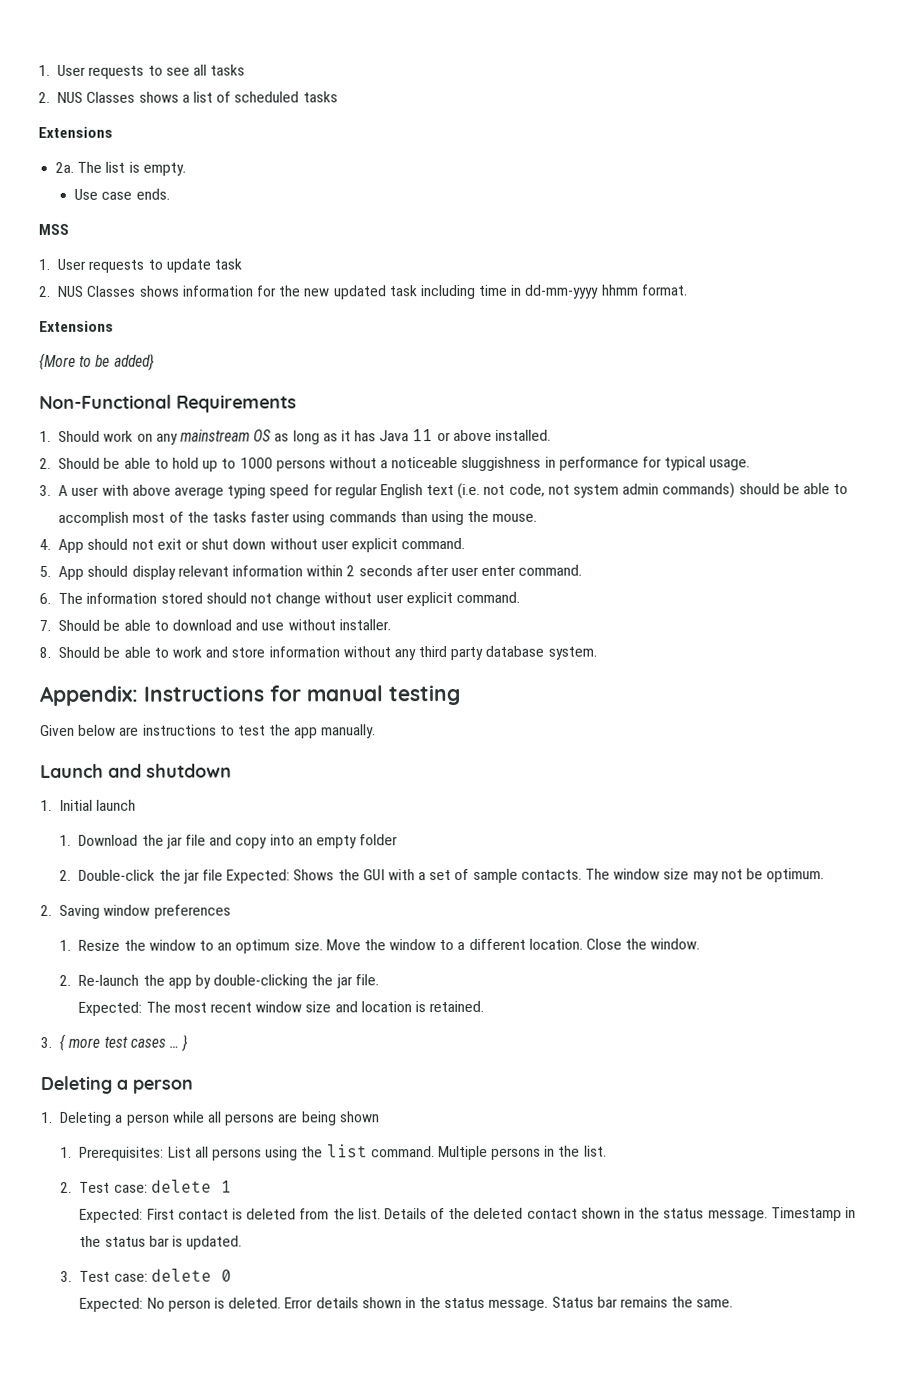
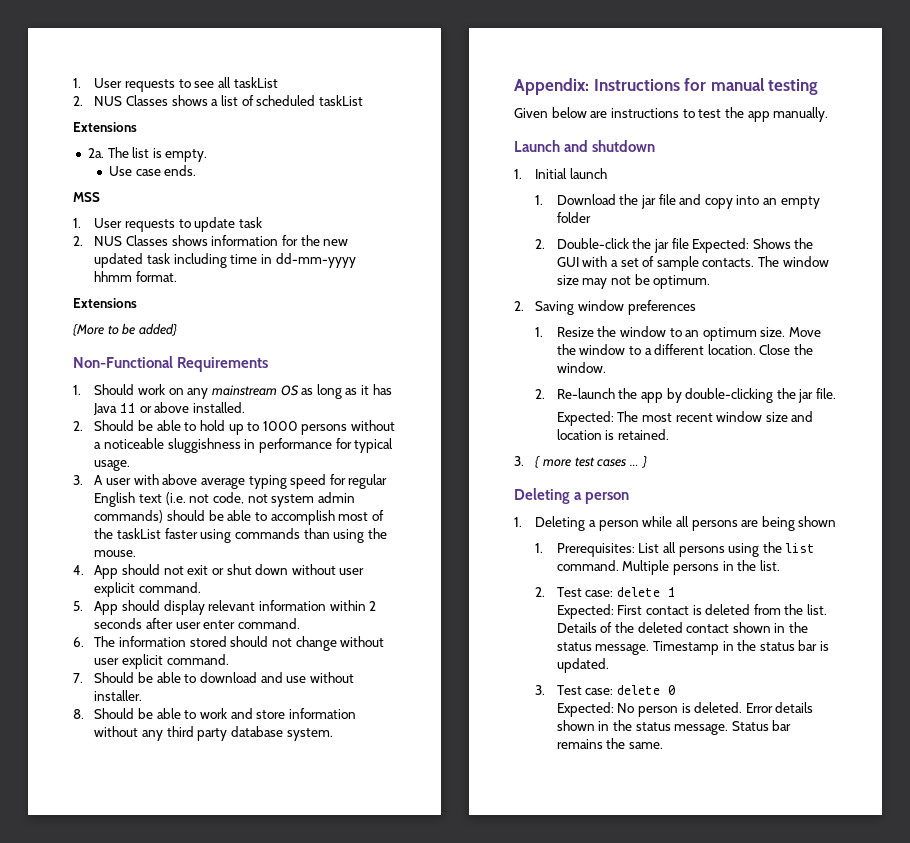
[210,64,246,76] tasks -> [233,77,278,88] taskList
[302,91,338,103] tasks -> [318,95,363,106] taskList
[211,511,247,523] tasks -> [116,528,161,539] taskList

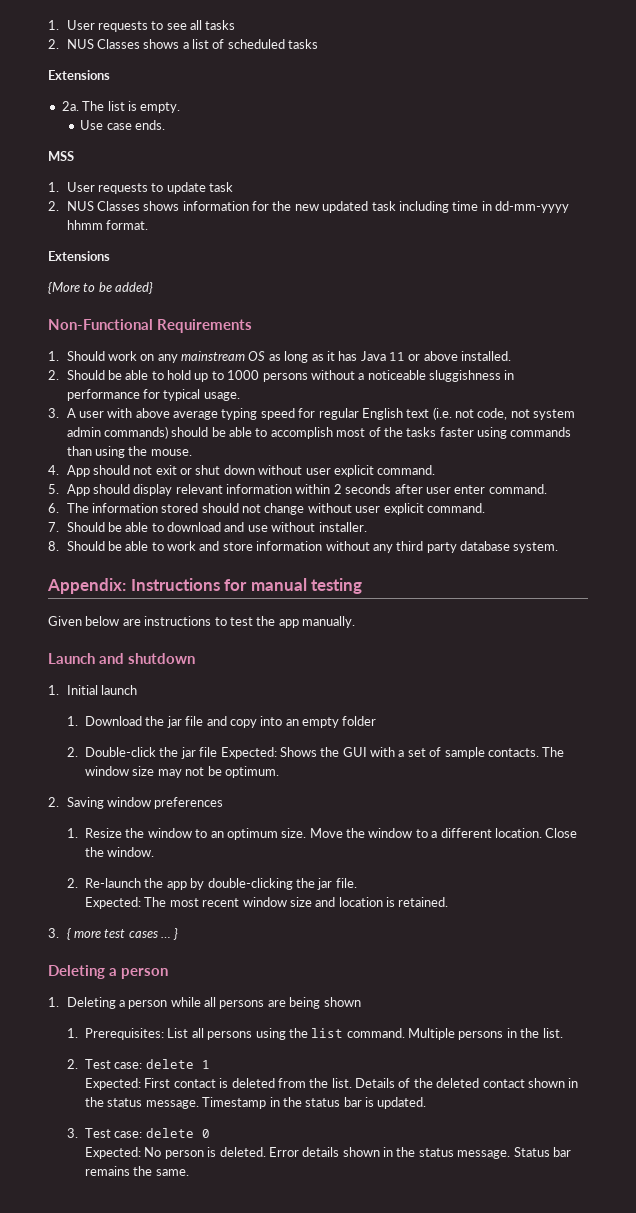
[233,77,278,88] taskList -> [205,20,236,30] tasks
[318,95,363,106] taskList -> [288,39,319,49] tasks
[116,528,161,539] taskList -> [406,427,437,437] tasks

